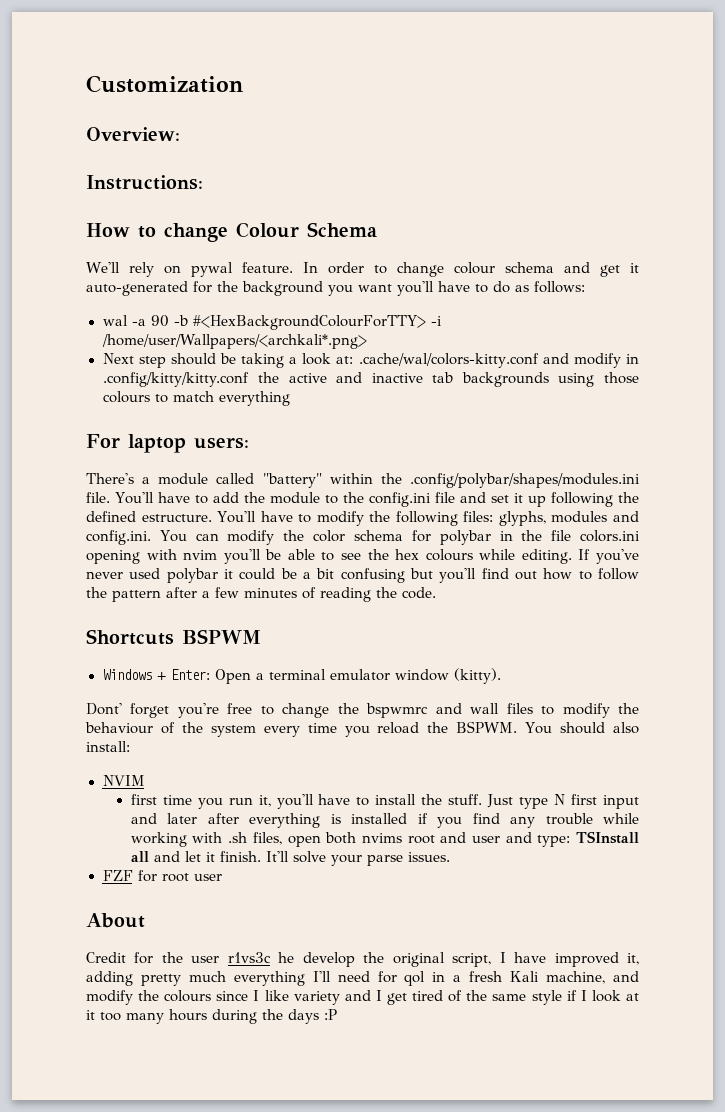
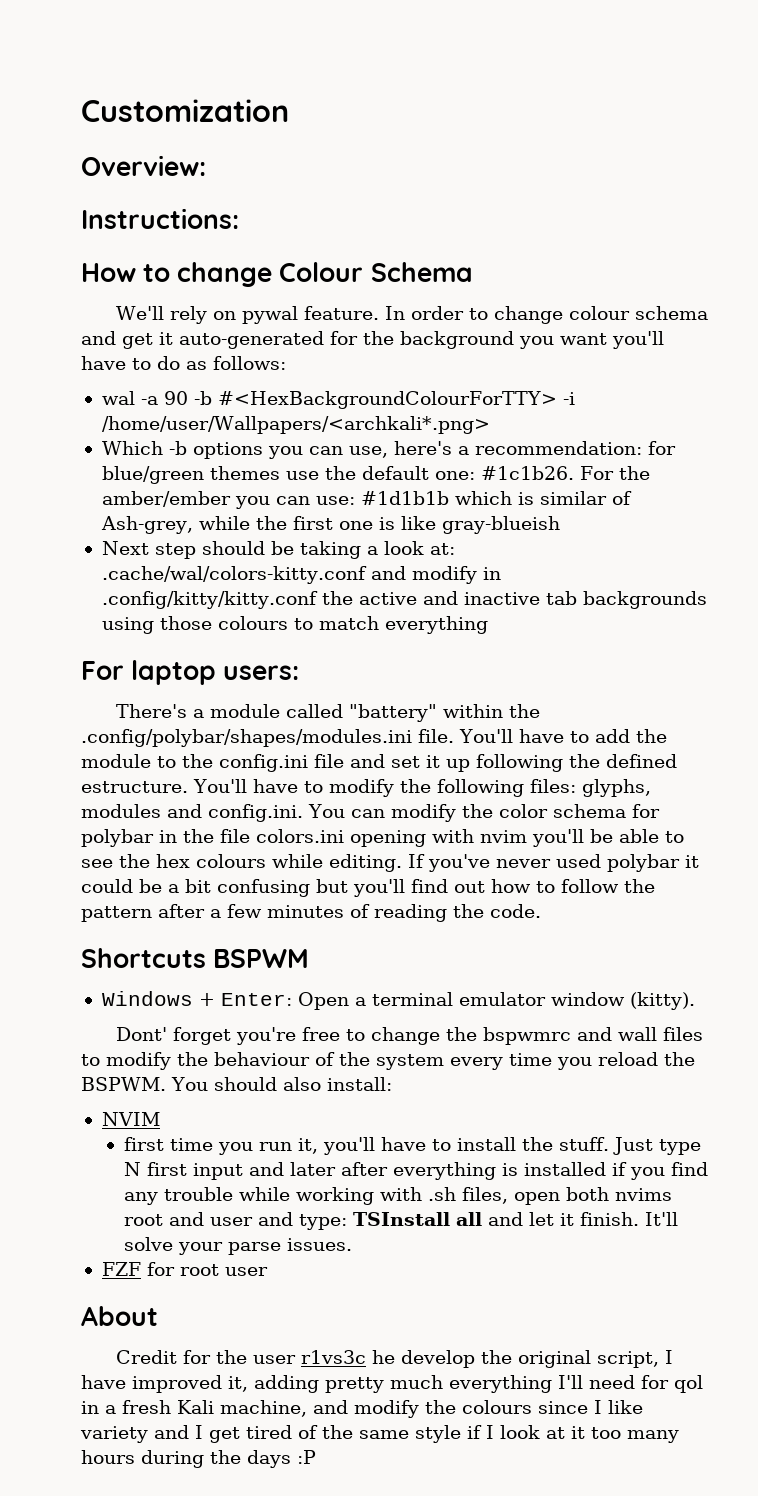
(368, 341) none -> [101,441,676,459] [101,466,650,484] [101,491,632,509] [100,516,560,534] // Which -b options you can use, here's a recommendation: for blue/green themes use the default one: #1c1b26. For the amber/ember you can use: #1d1b1b which is similar of Ash-grey, while the first one is like gray-blueish

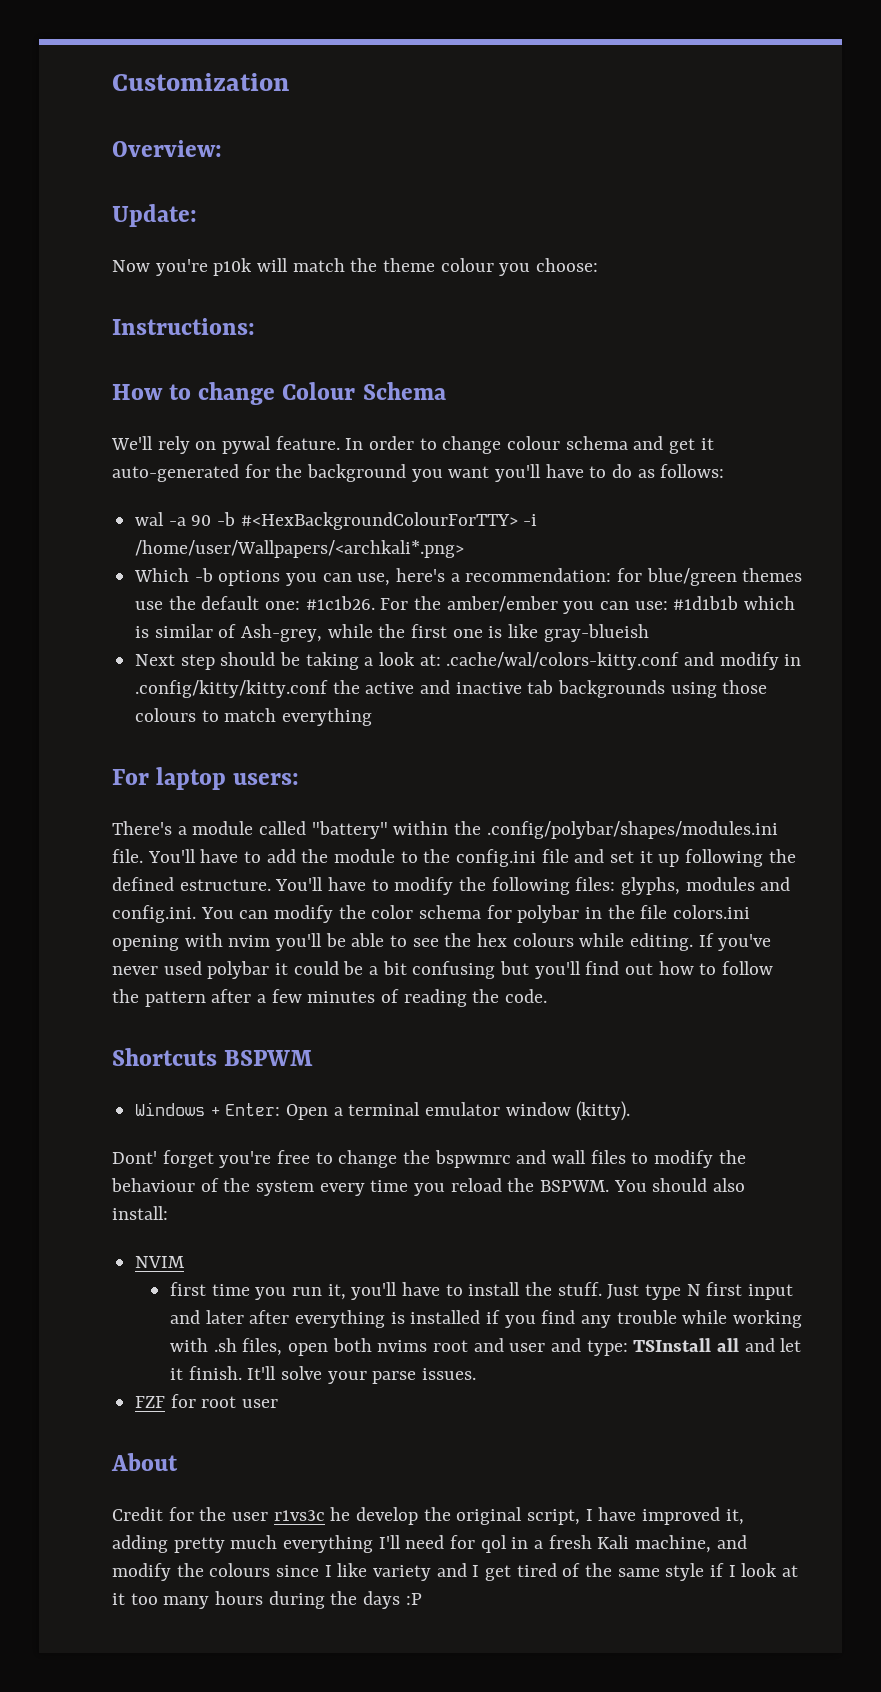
(206, 165) none -> [112,204,197,227] [112,258,599,276] // Update: // Now you're p10k will match the theme colour you choose:

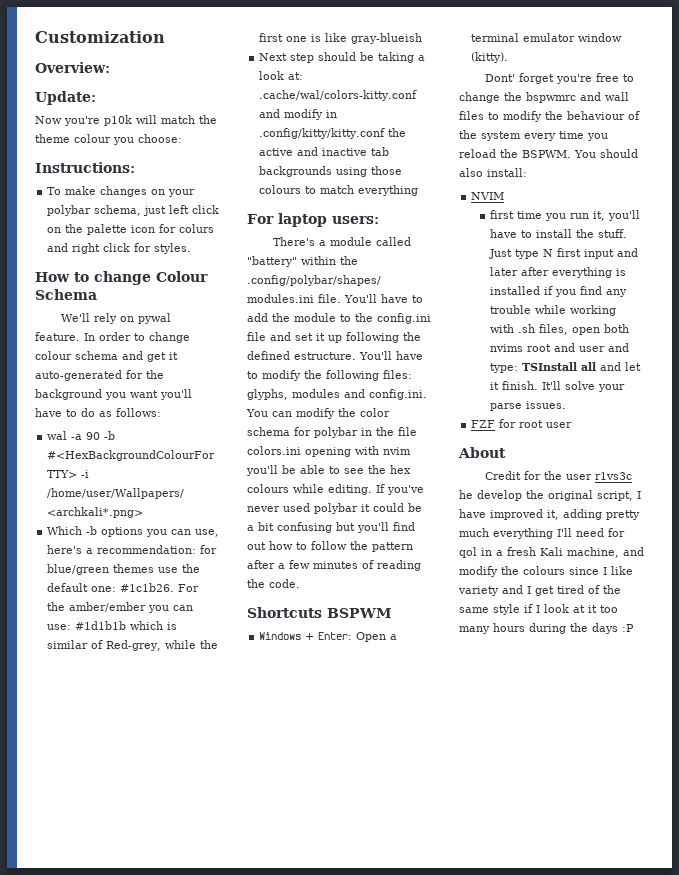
(255, 326) none -> [47,186,196,197] [47,205,220,216] [47,224,215,235] [47,243,192,254] // To make changes on your polybar schema, just left click on the palette icon for colurs and right click for styles.
[241,624,323,642] Ash-grey, -> [106,640,162,651] Red-grey,

